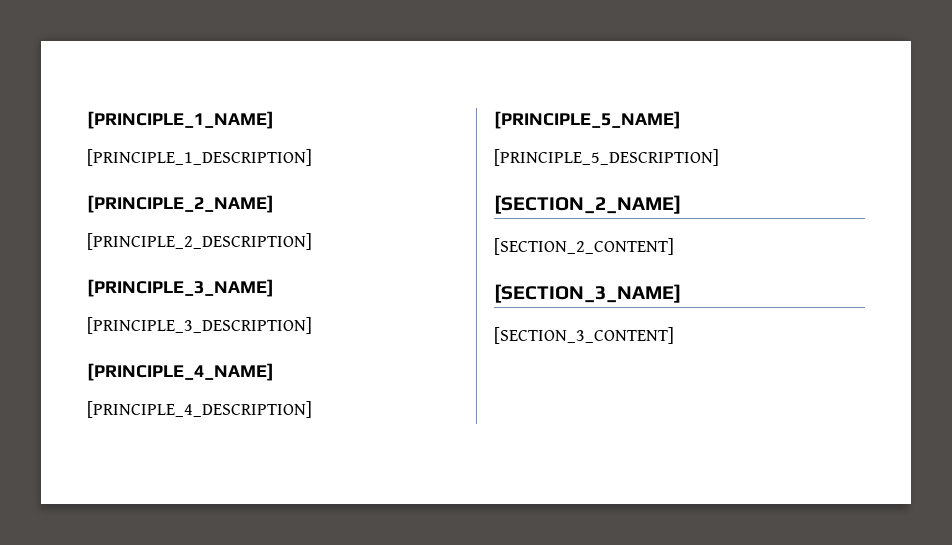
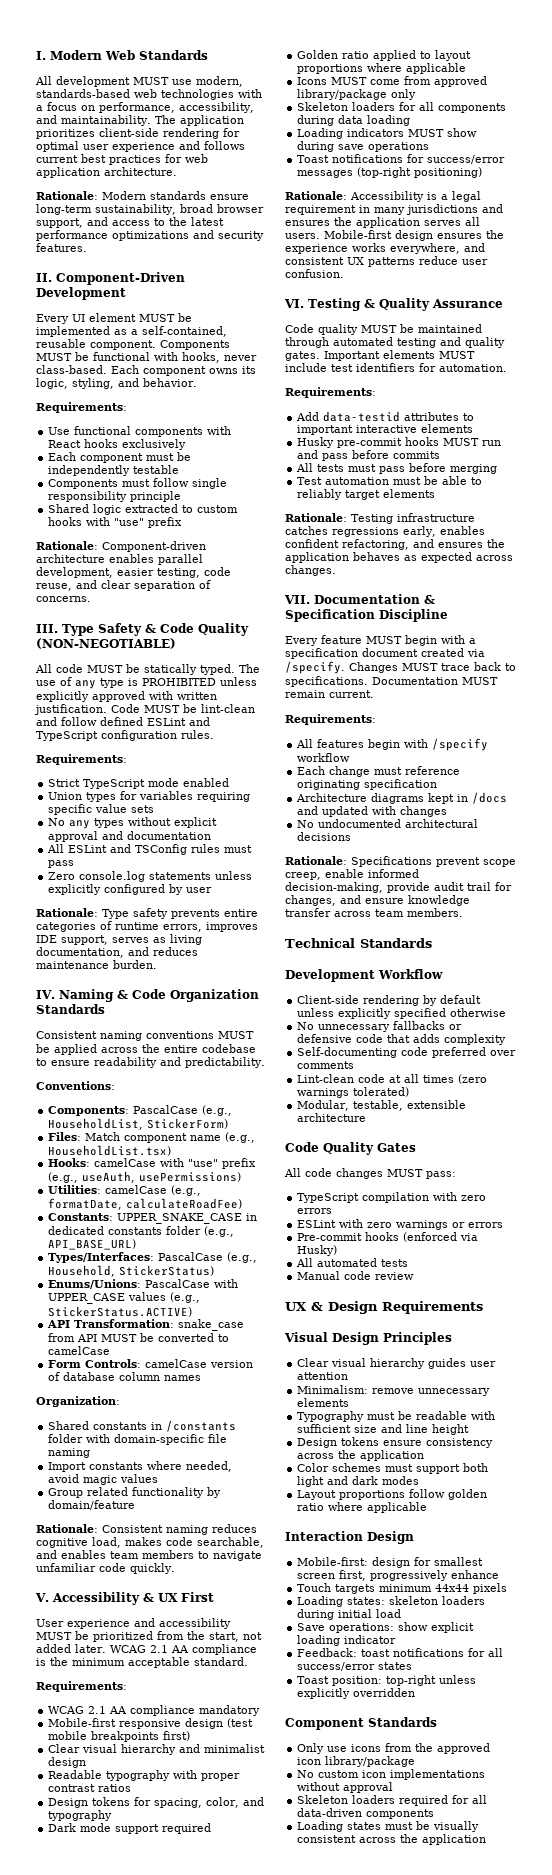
[87,111,274,129] [87,149,312,166] [87,195,274,213] [87,233,312,250] [87,279,274,297] [87,317,312,334] [87,363,274,381] [87,401,312,418] [494,111,681,129] [494,149,719,166] [494,195,681,214] [494,238,674,255] [494,284,681,303] [494,327,674,344] [PRINCIPLE_1_NAME] // [PRINCIPLE_1_DESCRIPTION] // [PRINCIPLE_2_NAME] // [PRINCIPLE_2_DESCRIPTION] // [PRINCIPLE_3_NAME] // [PRINCIPLE_3_DESCRIPTION] // [PRINCIPLE_4_NAME] // [PRINCIPLE_4_DESCRIPTION] // [PRINCIPLE_5_NAME] // [PRINCIPLE_5_DESCRIPTION] // [SECTION_2_NAME] // [SECTION_2_CONTENT] // [SECTION_3_NAME] // [SECTION_3_CONTENT] -> [36,50,208,60] [35,76,243,87] [36,89,262,100] [36,102,254,113] [36,115,244,126] [36,128,240,139] [36,141,245,152] [36,154,208,165] [36,167,177,178] [36,191,249,200] [36,204,264,215] [36,217,224,228] [36,230,264,241] [36,243,87,252] [36,272,185,285] [36,287,126,300] [36,313,192,324] [36,326,227,337] [36,339,230,350] [36,352,257,363] [36,365,256,376] [36,378,197,389] [36,402,127,413] [48,426,232,437] [48,439,187,450] [48,452,192,463] [48,465,180,476] [48,478,228,489] [48,491,182,502] [48,504,239,515] [48,517,183,528] [36,541,206,552] [36,554,203,565] [36,567,231,578] [36,580,211,591] [36,596,91,602] [36,623,249,636] [36,638,176,649] [35,664,260,675] [36,677,257,689] [36,691,217,702] [34,704,255,715] [36,717,210,726] [36,730,214,741] [36,754,127,765] [48,778,230,789] [48,791,251,802] [48,804,155,815] [48,817,218,829] [48,831,212,842] [47,844,253,855] [48,860,75,868] [48,871,253,882] [48,884,213,895] [36,908,258,919] [36,921,258,932] [36,934,202,945] [36,947,198,958] [36,960,157,969] [36,989,259,1002] [36,1004,105,1014] [36,1031,254,1041] [36,1044,256,1055] [36,1057,265,1068] [36,1081,115,1090] [48,1105,233,1116] [48,1118,229,1130] [48,1132,256,1143] [48,1145,172,1156] [48,1158,257,1169] [48,1171,242,1183] [48,1185,202,1196] [48,1198,243,1210] [48,1213,258,1224] [48,1226,235,1237] [48,1239,137,1250] [48,1252,258,1263] [48,1265,215,1277] [48,1279,239,1289] [48,1292,201,1304] [48,1306,193,1317] [47,1319,245,1331] [48,1333,230,1342] [48,1346,111,1355] [48,1359,254,1368] [48,1372,202,1381] [36,1396,120,1407] [48,1420,237,1432] [48,1434,228,1445] [48,1448,91,1458] [48,1461,233,1472] [48,1474,159,1485] [48,1487,222,1498] [48,1500,136,1510] [36,1524,257,1535] [36,1537,264,1548] [36,1550,262,1561] [36,1563,175,1574] [35,1592,214,1605] [36,1618,231,1629] [36,1631,262,1642] [36,1644,257,1655] [36,1657,248,1668] [36,1681,127,1692] [48,1705,261,1716] [48,1718,254,1729] [48,1731,191,1742] [48,1744,266,1755] [48,1757,87,1768] [48,1770,241,1781] [48,1784,132,1792] [48,1797,265,1808] [48,1810,113,1821] [48,1823,212,1834] [297,50,472,61] [297,63,467,74] [297,76,488,87] [297,89,417,100] [297,102,507,113] [297,115,411,126] [297,128,478,139] [297,141,430,152] [297,154,506,164] [297,167,483,178] [285,191,481,202] [285,204,503,215] [285,217,480,228] [285,230,504,241] [285,243,485,254] [285,256,488,267] [285,269,344,278] [284,298,503,311] [285,324,482,335] [285,337,505,348] [285,350,475,361] [285,363,507,372] [285,387,376,398] [296,411,475,422] [297,424,474,435] [297,437,502,448] [297,450,441,461] [296,463,498,474] [297,476,483,485] [297,489,436,500] [285,513,475,524] [285,526,485,537] [285,539,505,550] [285,552,513,563] [285,565,336,576] [284,594,435,604] [285,609,448,622] [285,635,476,646] [285,648,485,659] [285,661,516,674] [285,676,498,687] [285,690,374,698] [285,714,376,725] [296,738,489,751] [297,753,351,762] [297,766,461,777] [297,779,438,790] [296,792,508,804] [297,806,448,817] [297,819,479,828] [297,832,352,841] [285,856,516,867] [285,869,419,880] [285,882,512,893] [285,895,470,906] [285,908,463,917] [285,938,432,948] [285,969,443,982] [297,995,482,1006] [297,1008,507,1019] [297,1021,463,1032] [297,1034,507,1045] [297,1047,517,1058] [297,1061,355,1069] [297,1074,488,1084] [297,1087,410,1098] [297,1100,467,1111] [297,1113,367,1122] [285,1142,416,1155] [284,1168,456,1179] [297,1192,487,1203] [297,1208,333,1214] [297,1219,504,1230] [297,1232,479,1242] [297,1245,338,1256] [296,1258,409,1267] [297,1271,415,1280] [285,1301,483,1314] [284,1332,452,1345] [297,1358,497,1369] [297,1372,349,1380] [297,1385,491,1396] [297,1398,350,1407] [297,1411,496,1422] [297,1424,470,1435] [297,1437,494,1448] [297,1450,425,1461] [297,1463,489,1474] [297,1476,420,1487] [297,1489,488,1500] [297,1502,428,1513] [285,1531,414,1544] [297,1557,484,1568] [297,1570,500,1581] [297,1583,508,1594] [297,1596,486,1607] [297,1609,402,1620] [297,1622,475,1633] [297,1635,397,1646] [297,1648,504,1657] [297,1662,413,1671] [297,1675,477,1686] [297,1688,416,1699] [285,1717,437,1730] [297,1743,491,1754] [297,1756,416,1767] [297,1769,486,1780] [297,1782,394,1793] [297,1795,488,1806] [297,1808,435,1819] [297,1821,480,1832] [297,1834,487,1845] I. Modern Web Standards // All development MUST use modern, standards-based web technologies with a focus on performance, accessibility, and maintainability. The application prioritizes client-side rendering for optimal user experience and follows current best practices for web application architecture. // Rationale: Modern standards ensure long-term sustainability, broad browser support, and access to the latest performance optimizations and security features. // II. Component-Driven Development // Every UI element MUST be implemented as a self-contained, reusable component. Components MUST be functional with hooks, never class-based. Each component owns its logic, styling, and behavior. // Requirements: // Use functional components with React hooks exclusively // Each component must be independently testable // Components must follow single responsibility principle // Shared logic extracted to custom hooks with "use" prefix // Rationale: Component-driven architecture enables parallel development, easier testing, code reuse, and clear separation of concerns. // III. Type Safety & Code Quality (NON-NEGOTIABLE) // All code MUST be statically typed. The use of any type is PROHIBITED unless explicitly approved with written justification. Code MUST be lint-clean and follow defined ESLint and TypeScript configuration rules. // Requirements: // Strict TypeScript mode enabled // Union types for variables requiring specific value sets // No any types without explicit approval and documentation // All ESLint and TSConfig rules must pass // Zero console.log statements unless explicitly configured by user // Rationale: Type safety prevents entire categories of runtime errors, improves IDE support, serves as living documentation, and reduces maintenance burden. // IV. Naming & Code Organization Standards // Consistent naming conventions MUST be applied across the entire codebase to ensure readability and predictability. // Conventions: // Components: PascalCase (e.g., HouseholdList, StickerForm) // Files: Match component name (e.g., HouseholdList.tsx) // Hooks: camelCase with "use" prefix (e.g., useAuth, usePermissions) // Utilities: camelCase (e.g., formatDate, calculateRoadFee) // Constants: UPPER_SNAKE_CASE in dedicated constants folder (e.g., API_BASE_URL) // Types/Interfaces: PascalCase (e.g., Household, StickerStatus) // Enums/Unions: PascalCase with UPPER_CASE values (e.g., StickerStatus.ACTIVE) // API Transformation: snake_case from API MUST be converted to camelCase // Form Controls: camelCase version of database column names // Organization: // Shared constants in /constants folder with domain-specific file naming // Import constants where needed, avoid magic values // Group related functionality by domain/feature // Rationale: Consistent naming reduces cognitive load, makes code searchable, and enables team members to navigate unfamiliar code quickly. // V. Accessibility & UX First // User experience and accessibility MUST be prioritized from the start, not added later. WCAG 2.1 AA compliance is the minimum acceptable standard. // Requirements: // WCAG 2.1 AA compliance mandatory // Mobile-first responsive design (test mobile breakpoints first) // Clear visual hierarchy and minimalist design // Readable typography with proper contrast ratios // Design tokens for spacing, color, and typography // Dark mode support required // Golden ratio applied to layout proportions where applicable // Icons MUST come from approved library/package only // Skeleton loaders for all components during data loading // Loading indicators MUST show during save operations // Toast notifications for success/error messages (top-right positioning) // Rationale: Accessibility is a legal requirement in many jurisdictions and ensures the application serves all users. Mobile-first design ensures the experience works everywhere, and consistent UX patterns reduce user confusion. // VI. Testing & Quality Assurance // Code quality MUST be maintained through automated testing and quality gates. Important elements MUST include test identifiers for automation. // Requirements: // Add data-testid attributes to important interactive elements // Husky pre-commit hooks MUST run and pass before commits // All tests must pass before merging // Test automation must be able to reliably target elements // Rationale: Testing infrastructure catches regressions early, enables confident refactoring, and ensures the application behaves as expected across changes. // VII. Documentation & Specification Discipline // Every feature MUST begin with a specification document created via /specify. Changes MUST trace back to specifications. Documentation MUST remain current. // Requirements: // All features begin with /specify workflow // Each change must reference originating specification // Architecture diagrams kept in /docs and updated with changes // No undocumented architectural decisions // Rationale: Specifications prevent scope creep, enable informed decision-making, provide audit trail for changes, and ensure knowledge transfer across team members. // Technical Standards // Development Workflow // Client-side rendering by default unless explicitly specified otherwise // No unnecessary fallbacks or defensive code that adds complexity // Self-documenting code preferred over comments // Lint-clean code at all times (zero warnings tolerated) // Modular, testable, extensible architecture // Code Quality Gates // All code changes MUST pass: // TypeScript compilation with zero errors // ESLint with zero warnings or errors // Pre-commit hooks (enforced via Husky) // All automated tests // Manual code review // UX & Design Requirements // Visual Design Principles // Clear visual hierarchy guides user attention // Minimalism: remove unnecessary elements // Typography must be readable with sufficient size and line height // Design tokens ensure consistency across the application // Color schemes must support both light and dark modes // Layout proportions follow golden ratio where applicable // Interaction Design // Mobile-first: design for smallest screen first, progressively enhance // Touch targets minimum 44x44 pixels // Loading states: skeleton loaders during initial load // Save operations: show explicit loading indicator // Feedback: toast notifications for all success/error states // Toast position: top-right unless explicitly overridden // Component Standards // Only use icons from the approved icon library/package // No custom icon implementations without approval // Skeleton loaders required for all data-driven components // Loading states must be visually consistent across the application

